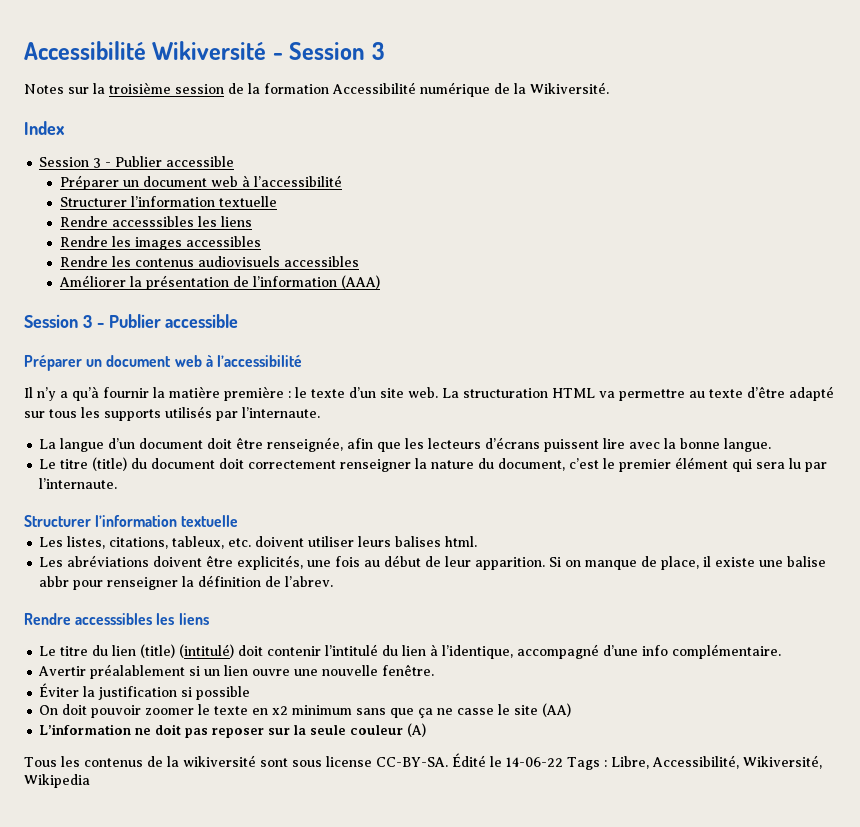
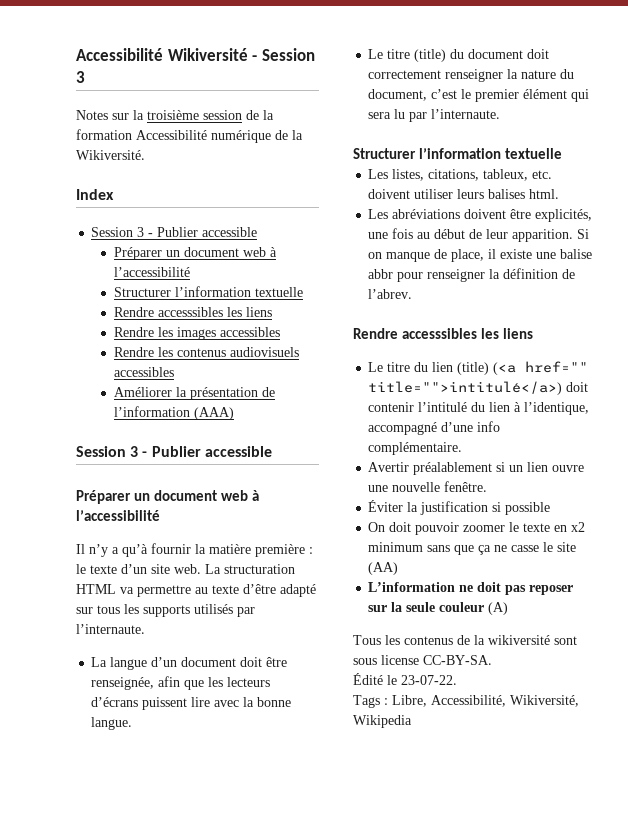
[179,644,235,658] (intitulé) -> [493,361,589,375] [368,381,563,395] (<a href="" title="">intitulé</a>)
(448, 762) none -> (492, 660) //
[505,757,563,767] 14-06-22 -> [401,675,457,685] 23-07-22. //

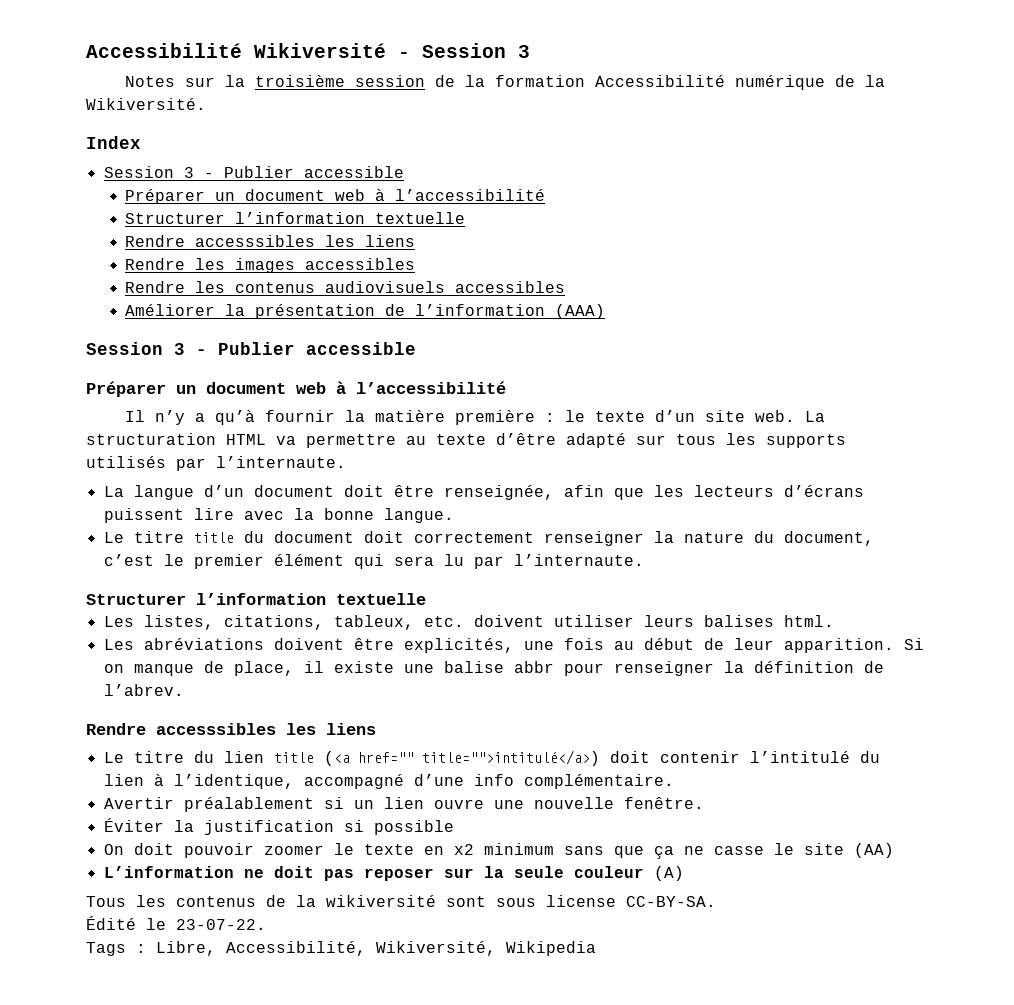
[414,49,447,62] (title) -> [193,532,234,543] title
[457,362,490,375] (title) -> [273,752,314,763] title

